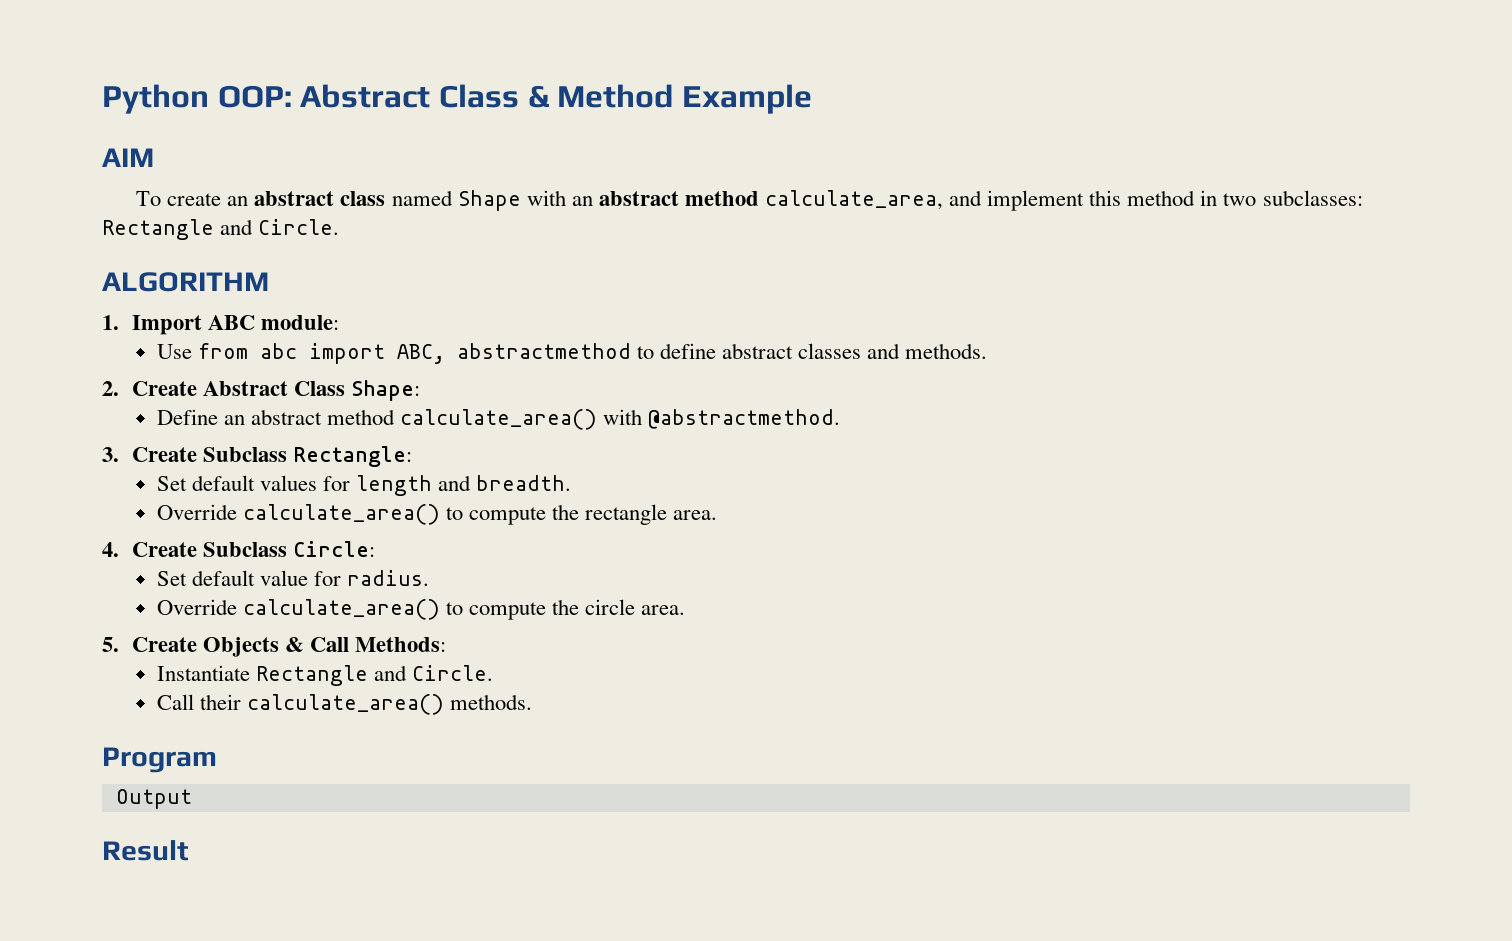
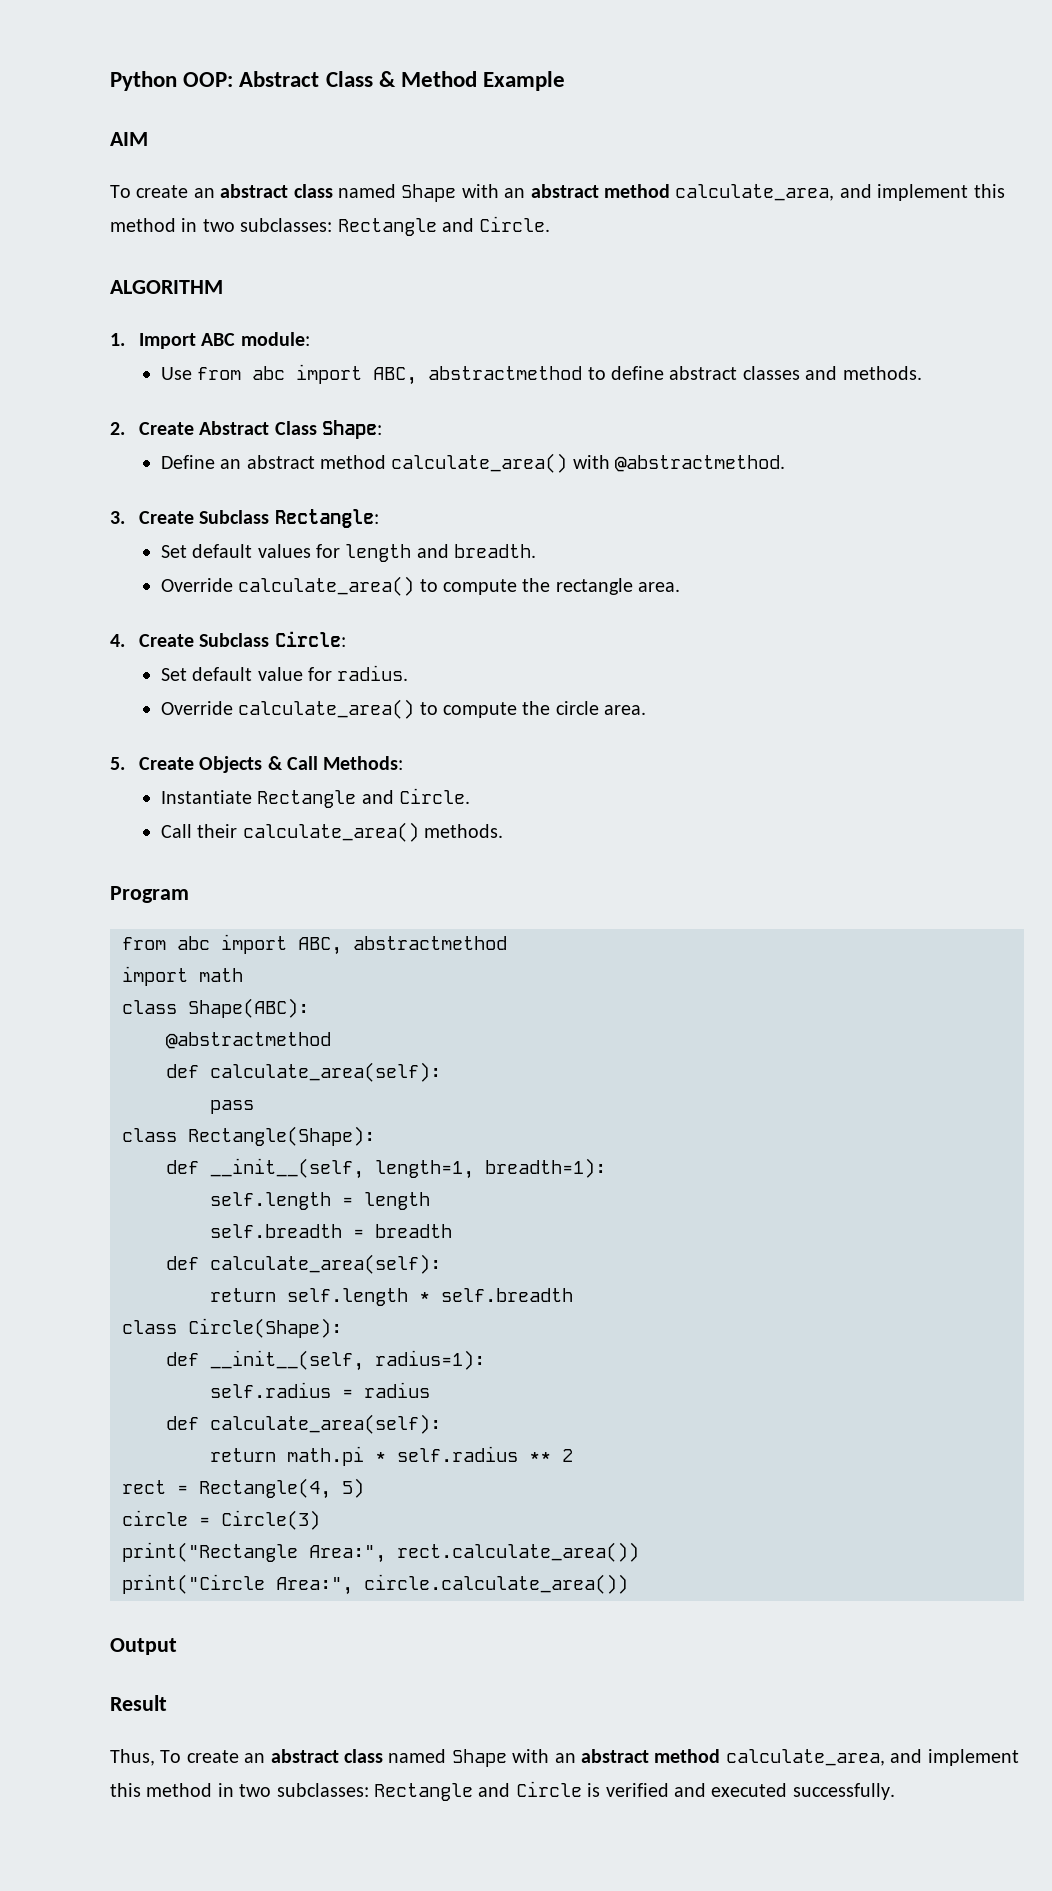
[115,789,192,809] [102,840,189,861] Output // Result -> [122,934,507,955] [122,966,243,986] [122,998,309,1018] [166,1032,331,1049] [166,1062,441,1082] [210,1100,254,1114] [122,1126,375,1146] [166,1158,606,1179] [210,1192,430,1210] [210,1224,452,1238] [166,1254,441,1274] [210,1288,573,1306] [122,1318,342,1338] [166,1350,485,1371] [210,1382,430,1398] [166,1414,441,1434] [210,1446,573,1466] [122,1478,364,1499] [122,1510,320,1530] [122,1542,639,1563] [122,1574,628,1595] [110,1638,177,1655] [110,1695,167,1711] [110,1749,1019,1767] [110,1781,895,1801] from abc import ABC, abstractmethod // import math // class Shape(ABC): // @abstractmethod // def calculate_area(self): // pass // class Rectangle(Shape): // def __init__(self, length=1, breadth=1): // self.length = length // self.breadth = breadth // def calculate_area(self): // return self.length * self.breadth // class Circle(Shape): // def __init__(self, radius=1): // self.radius = radius // def calculate_area(self): // return math.pi * self.radius ** 2 // rect = Rectangle(4, 5) // circle = Circle(3) // print("Rectangle Area:", rect.calculate_area()) // print("Circle Area:", circle.calculate_area()) // Output // Result // Thus, To create an abstract class named Shape with an abstract method calculate_area, and implement this method in two subclasses: Rectangle and Circle is verified and executed successfully.

